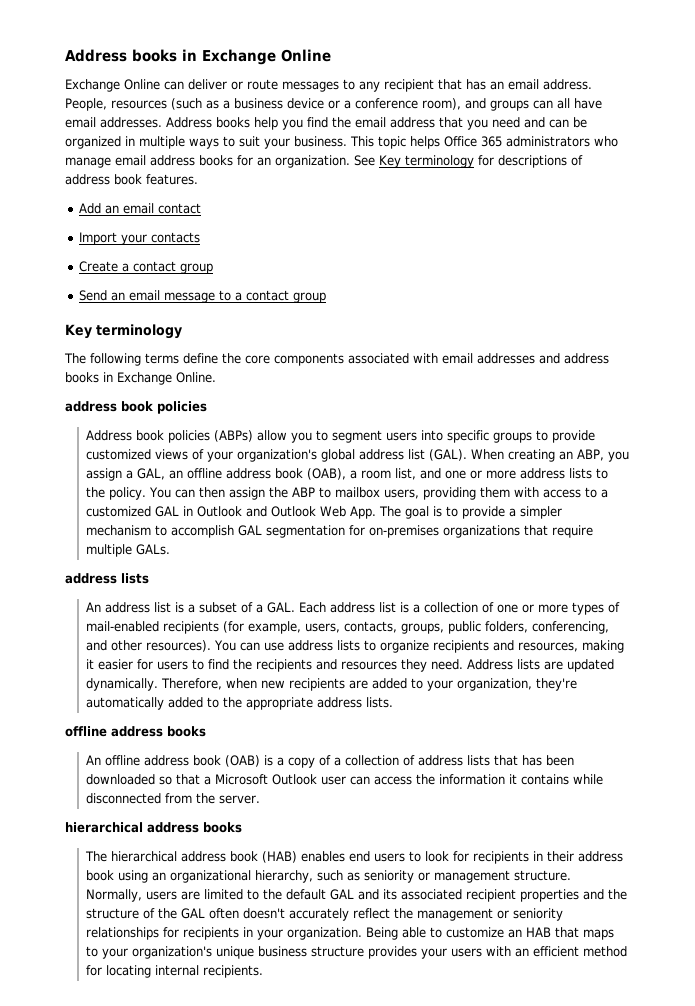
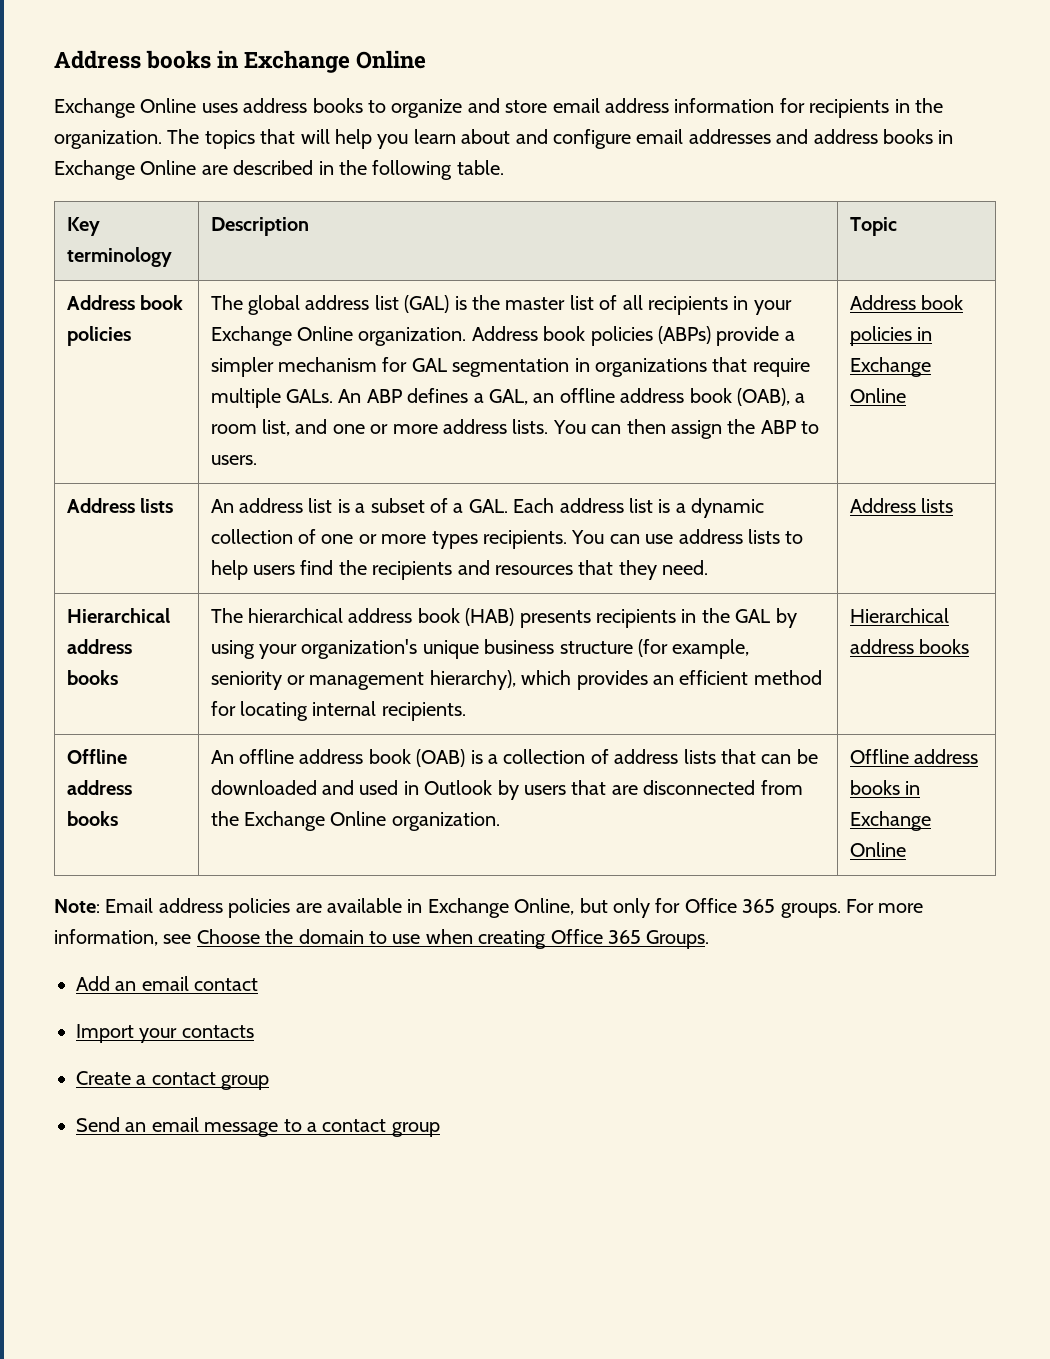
[164,79,592,92] [65,98,602,111] [65,117,587,130] [65,136,618,149] [65,155,583,168] [65,174,198,185] can deliver or route messages to any recipient that has an email address. People, resources (such as a business device or a conference room), and groups can all have email addresses. Address books help you find the email address that you need and can be organized in multiple ways to suit your business. This topic helps Office 365 administrators who manage email address books for an organization. See Key terminology for descriptions of address book features. -> [201,98,943,118] [54,129,954,149] [54,160,504,180] [66,217,100,236] [66,247,172,267] [210,217,309,236] [849,217,897,236] [66,295,183,310] [66,326,131,346] [210,295,792,315] [210,326,795,346] [210,357,810,377] [210,388,806,408] [210,419,820,439] [210,455,257,465] [849,295,963,310] [849,326,932,346] [849,357,931,377] [849,388,906,403] [66,498,173,513] [210,498,765,518] [210,529,804,549] [210,560,709,580] [849,498,953,513] [66,608,170,623] [66,639,132,654] [66,670,118,685] [210,608,797,628] [210,639,750,659] [210,670,822,690] [210,701,466,721] [849,608,949,623] [849,639,969,654] [66,749,127,764] [66,780,132,795] [66,811,118,826] [210,749,818,767] [210,780,803,800] [210,811,500,831] [849,749,978,764] [849,780,920,795] [849,811,931,831] [849,842,906,857] [54,898,924,918] [54,929,710,949] uses address books to organize and store email address information for recipients in the organization. The topics that will help you learn about and configure email addresses and address books in Exchange Online are described in the following table. // Key terminology | Description | Topic // Address book policies | The global address list (GAL) is the master list of all recipients in your Exchange Online organization. Address book policies (ABPs) provide a simpler mechanism for GAL segmentation in organizations that require multiple GALs. An ABP defines a GAL, an offline address book (OAB), a room list, and one or more address lists. You can then assign the ABP to users. | Address book policies in Exchange Online // Address lists | An address list is a subset of a GAL. Each address list is a dynamic collection of one or more types recipients. You can use address lists to help users find the recipients and resources that they need. | Address lists // Hierarchical address books | The hierarchical address book (HAB) presents recipients in the GAL by using your organization's unique business structure (for example, seniority or management hierarchy), which provides an efficient method for locating internal recipients. | Hierarchical address books // Offline address books | An offline address book (OAB) is a collection of address lists that can be downloaded and used in Outlook by users that are disconnected from the Exchange Online organization. | Offline address books in Exchange Online // Note: Email address policies are available in Exchange Online, but only for Office 365 groups. For more information, see Choose the domain to use when creating Office 365 Groups.
[65,324,182,339] [64,353,609,366] [65,372,216,385] [65,401,207,414] [86,430,596,443] [86,449,630,462] [86,468,609,481] [86,487,609,500] [86,506,563,519] [86,525,594,538] [86,544,171,557] [65,573,149,584] [86,602,621,615] [86,621,610,634] [86,640,625,653] [86,659,615,672] [86,678,578,691] [86,697,394,710] [65,726,206,737] [86,755,575,768] [86,774,604,785] [86,793,261,804] [65,822,242,833] [85,851,624,864] [86,870,572,883] [86,889,628,902] [86,908,564,921] [86,927,615,940] [86,946,628,959] [86,965,264,978] // Key terminology // The following terms define the core components associated with email addresses and address books in Exchange Online. // address book policies // Address book policies (ABPs) allow you to segment users into specific groups to provide customized views of your organization's global address list (GAL). When creating an ABP, you assign a GAL, an offline address book (OAB), a room list, and one or more address lists to the policy. You can then assign the ABP to mailbox users, providing them with access to a customized GAL in Outlook and Outlook Web App. The goal is to provide a simpler mechanism to accomplish GAL segmentation for on-premises organizations that require multiple GALs. // address lists // An address list is a subset of a GAL. Each address list is a collection of one or more types of mail-enabled recipients (for example, users, contacts, groups, public folders, conferencing, and other resources). You can use address lists to organize recipients and resources, making it easier for users to find the recipients and resources they need. Address lists are updated dynamically. Therefore, when new recipients are added to your organization, they're automatically added to the appropriate address lists. // offline address books // An offline address book (OAB) is a copy of a collection of address lists that has been downloaded so that a Microsoft Outlook user can access the information it contains while disconnected from the server. // hierarchical address books // The hierarchical address book (HAB) enables end users to look for recipients in their address book using an organizational hierarchy, such as seniority or management structure. Normally, users are limited to the default GAL and its associated recipient properties and the structure of the GAL often doesn't accurately reflect the management or seniority relationships for recipients in your organization. Being able to customize an HAB that maps to your organization's unique business structure provides your users with an efficient method for locating internal recipients. -> (440, 1129) none

